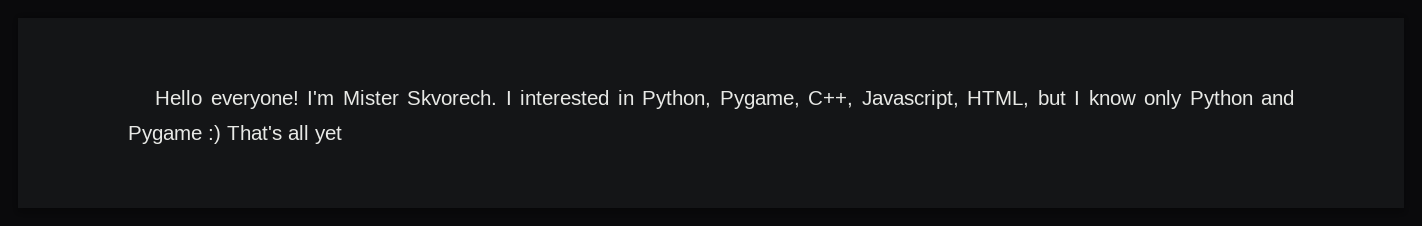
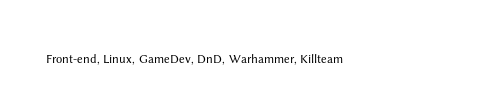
[154,90,1294,109] [128,125,342,144] Hello everyone! I'm Mister Skvorech. I interested in Python, Pygame, C++, Javascript, HTML, but I know only Python and Pygame :) That's all yet -> [46,54,343,65] Front-end, Linux, GameDev, DnD, Warhammer, Killteam

